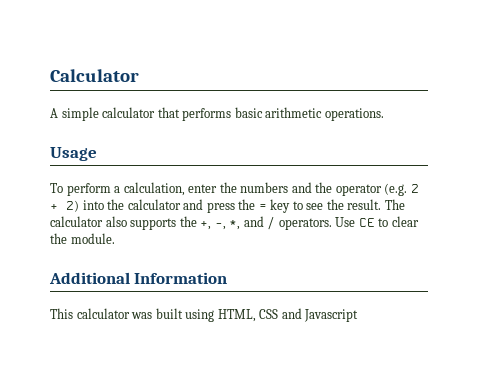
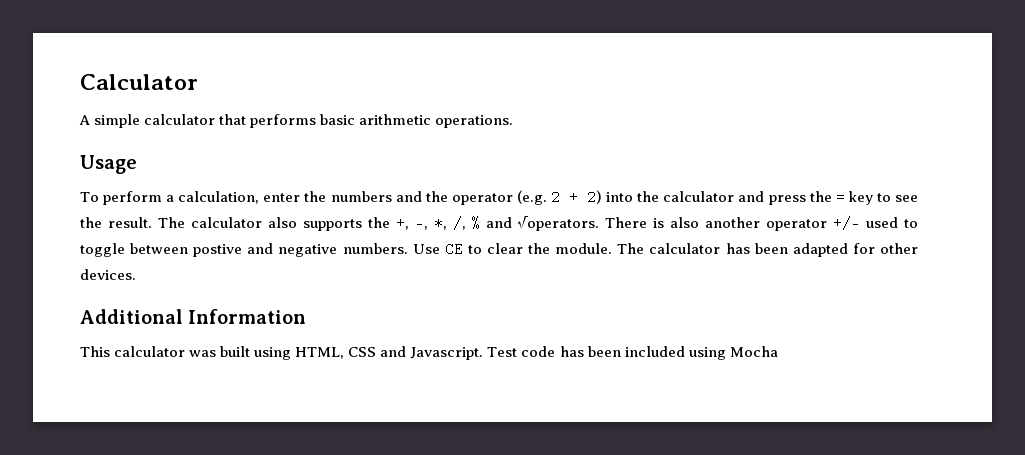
[243,216,332,230] and / operators. -> [452,215,919,231] [80,243,408,257] /, % and √operators. There is also another operator +/- used to toggle between postive and negative numbers.
(115, 238) none -> [617,243,918,257] [80,269,136,280] The calculator has been adapted for other devices.
[304,309,359,322] Javascript -> [410,346,778,360] Javascript. Test code has been included using Mocha

